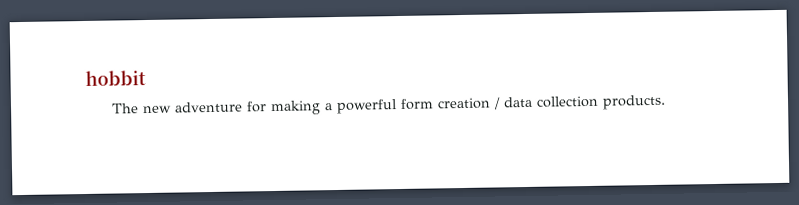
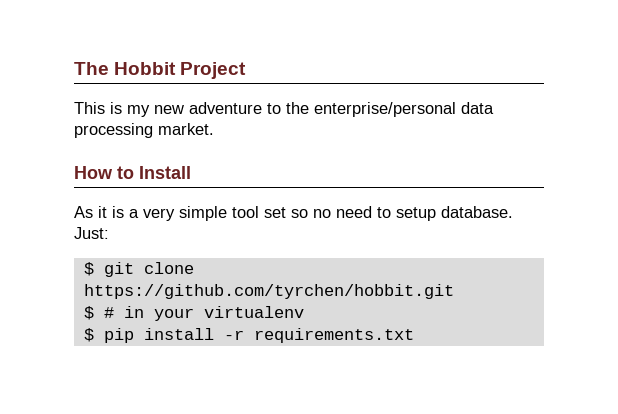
[85,70,146,86] [111,94,667,116] hobbit // The new adventure for making a powerful form creation / data collection products. -> [74,62,247,79] [74,102,494,117] [74,123,214,138] [74,166,191,179] [74,206,513,221] [74,227,109,239] [83,262,194,277] [83,284,454,299] [83,306,304,321] [83,328,414,343] The Hobbit Project // This is my new adventure to the enterprise/personal data processing market. // How to Install // As it is a very simple tool set so no need to setup database. Just: // $ git clone https://github.com/tyrchen/hobbit.git // $ # in your virtualenv // $ pip install -r requirements.txt

